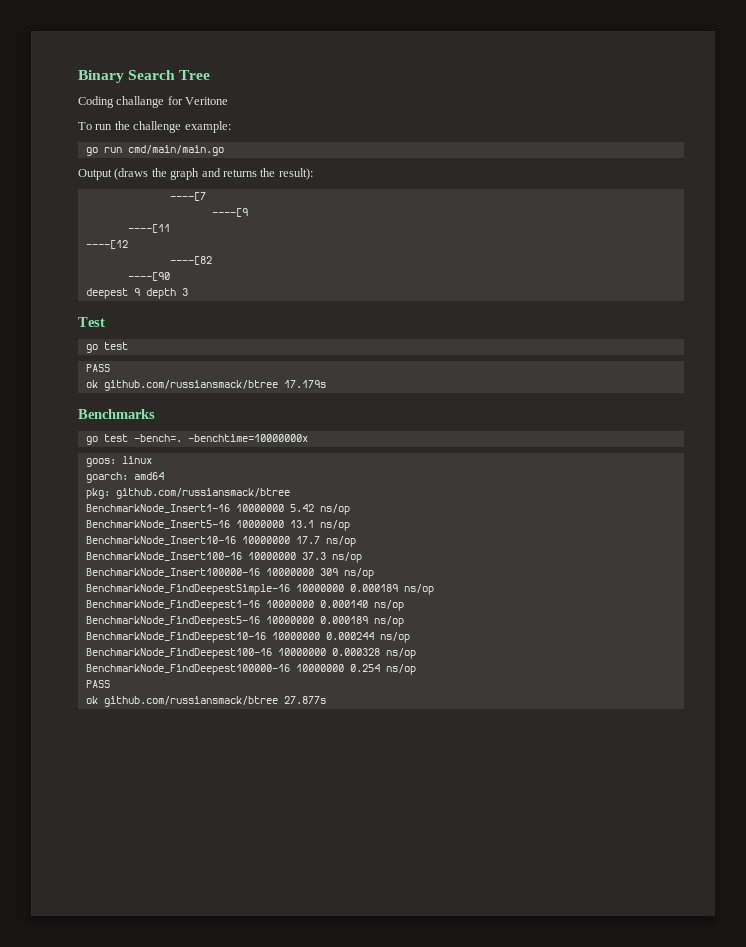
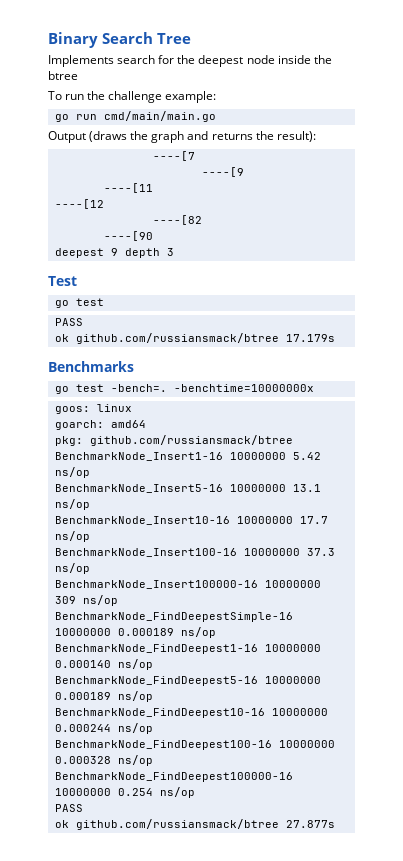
[78,96,229,108] Coding challange for Veritone -> [48,55,332,67] [48,71,78,80] Implements search for the deepest node inside the btree

